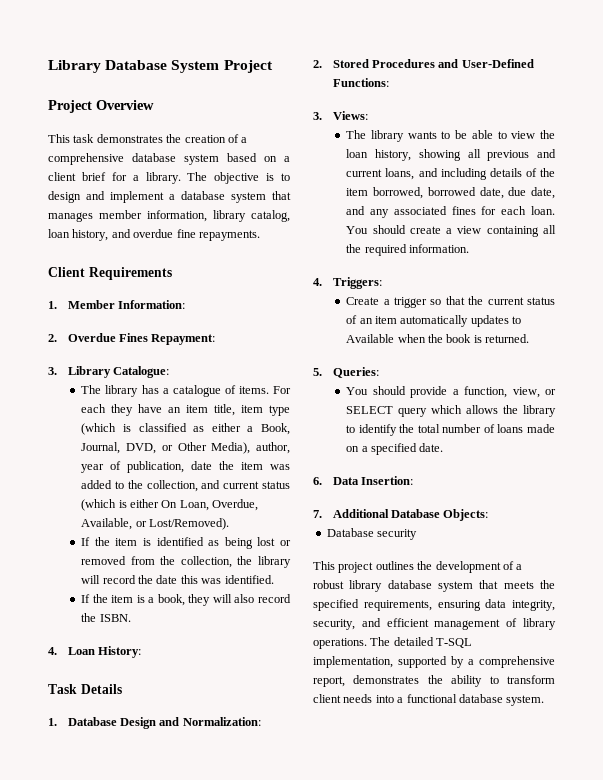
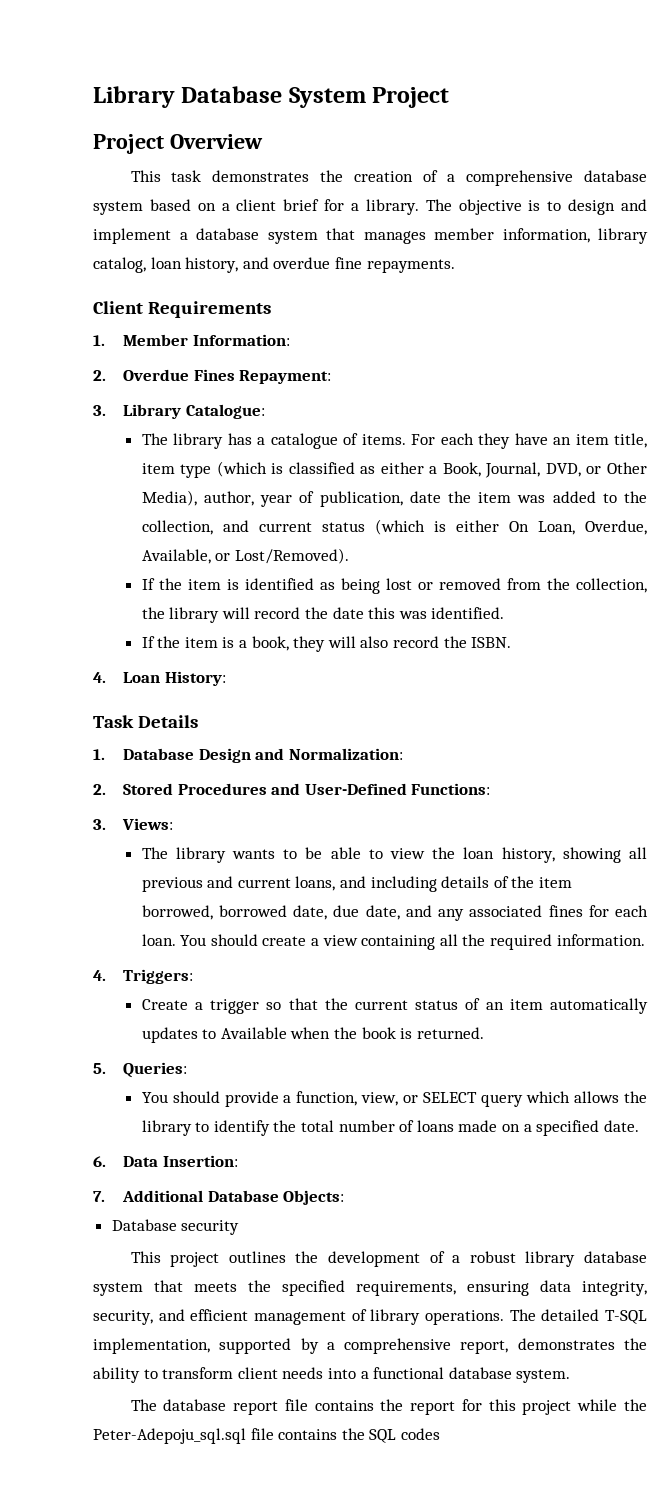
(545, 700) none -> [130,1399,647,1415] [93,1428,440,1444] // The database report file contains the report for this project while the Peter-Adepoju_sql.sql file contains the SQL codes

